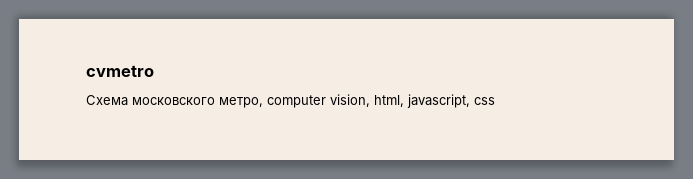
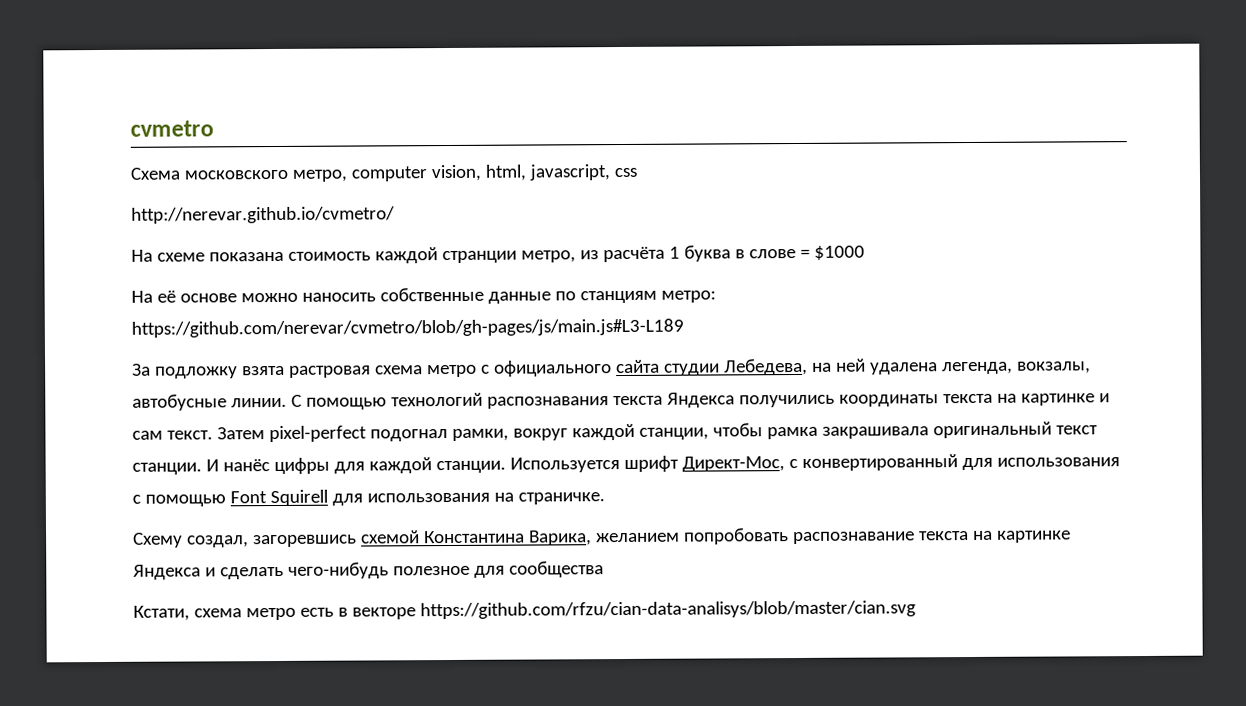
(495, 101) none -> [131,206,395,224] [131,245,865,264] [131,287,716,304] [131,318,684,338] [132,358,1091,379] [132,392,1110,411] [132,421,1098,443] [132,454,1120,475] [132,489,605,507] [133,528,1071,548] [133,561,604,580] [133,600,916,621] // http://nerevar.github.io/cvmetro/ // На схеме показана стоимость каждой странции метро, из расчёта 1 буква в слове = $1000 // На её основе можно наносить собственные данные по станциям метро: https://github.com/nerevar/cvmetro/blob/gh-pages/js/main.js#L3-L189 // За подложку взята растровая схема метро с официального сайта студии Лебедева, на ней удалена легенда, вокзалы, автобусные линии. С помощью технологий распознавания текста Яндекса получились координаты текста на картинке и сам текст. Затем pixel-perfect подогнал рамки, вокруг каждой станции, чтобы рамка закрашивала оригинальный текст станции. И нанёс цифры для каждой станции. Используется шрифт Директ-Мос, с конвертированный для использования с помощью Font Squirell для использования на страничке. // Схему создал, загоревшись схемой Константина Варика, желанием попробовать распознавание текста на картинке Яндекса и сделать чего-нибудь полезное для сообщества // Кстати, схема метро есть в векторе https://github.com/rfzu/cian-data-analisys/blob/master/cian.svg

